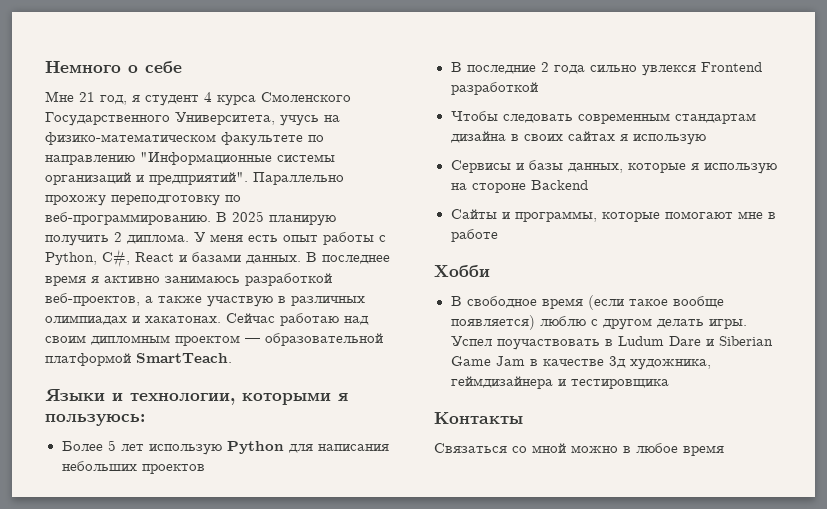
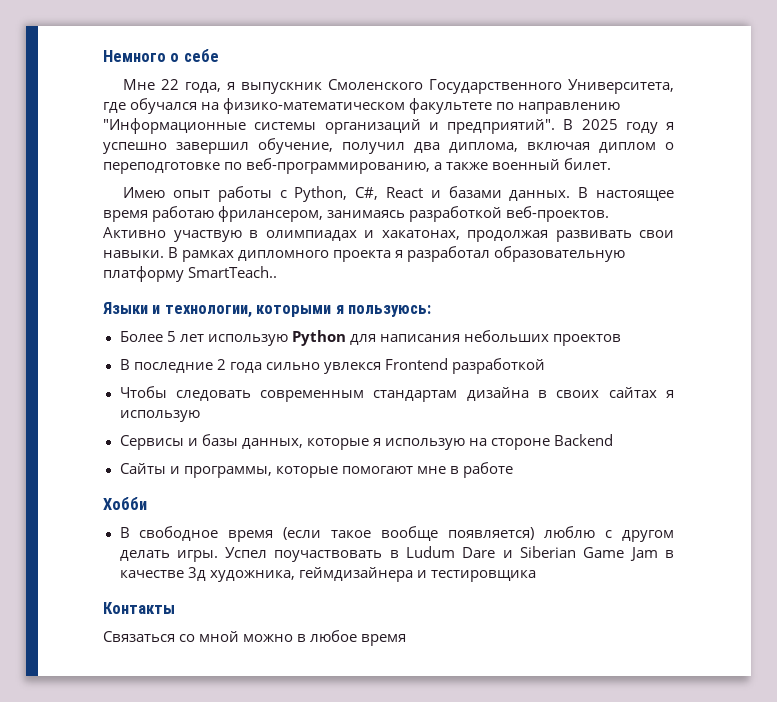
[79,92,256,106] 21 год, я студент 4 курса -> [161,79,323,94] 22 года, я выпускник
[280,115,319,126] учусь -> [103,98,198,114] где обучался
[253,172,344,185] [45,195,241,206] [45,211,336,226] [45,232,278,246] Параллельно прохожу переподготовку по веб-программированию. В 2025 планирую получить 2 диплома. У меня есть -> [563,119,674,134] [103,138,674,154] [103,158,612,174] [123,187,166,198] В 2025 году я успешно завершил обучение, получил два диплома, включая диплом о переподготовке по веб-программированию, а также военный билет. // Имею
[322,255,390,264] [45,273,332,286] [45,293,202,306] последнее время я активно занимаюсь разработкой веб-проектов, а также -> [595,190,674,201] [103,206,610,222] [103,227,166,238] настоящее время работаю фрилансером, занимаясь разработкой веб-проектов. Активно
[291,296,365,306] различных -> (258, 234) none
[145,313,369,326] [45,333,383,346] [45,353,232,366] хакатонах. Сейчас работаю над своим дипломным проектом — образовательной платформой SmartTeach. -> [381,230,674,242] [103,246,626,262] [103,266,278,282] хакатонах, продолжая развивать свои навыки. В рамках дипломного проекта я разработал образовательную платформу SmartTeach..

